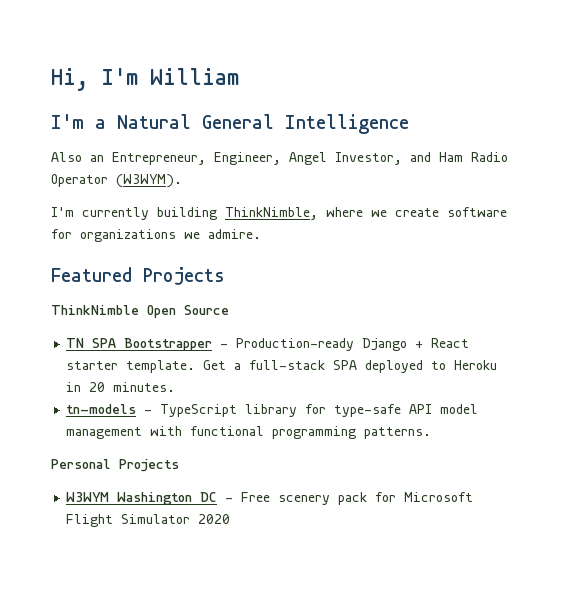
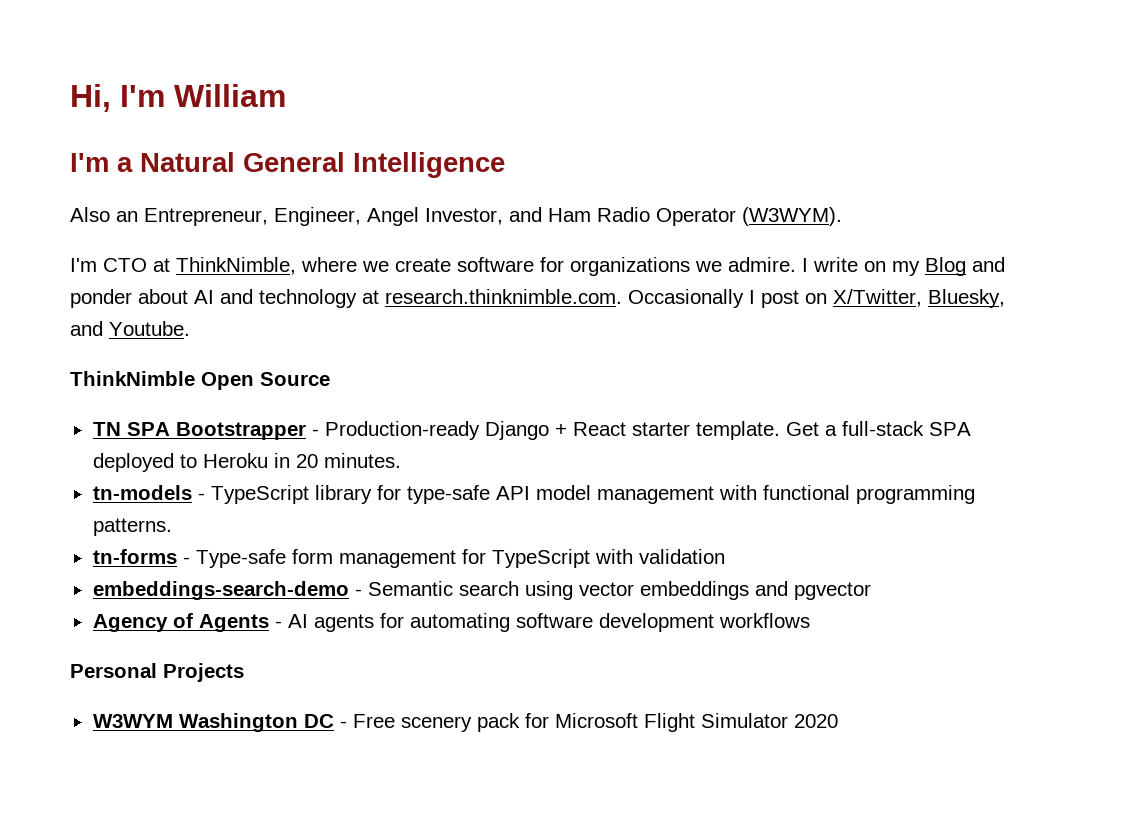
[82,207,217,220] currently building -> [103,258,170,272] CTO at
[51,267,225,285] // Featured Projects -> [802,257,1005,276] [70,289,1005,308] [70,321,190,336] I write on my Blog and ponder about AI and technology at research.thinknimble.com. Occasionally I post on X/Twitter, Bluesky, and Youtube.
(432, 433) none -> [92,549,725,568] [92,581,871,600] [92,613,810,632] // tn-forms - Type-safe form management for TypeScript with validation // embeddings-search-demo - Semantic search using vector embeddings and pgvector // Agency of Agents - AI agents for automating software development workflows

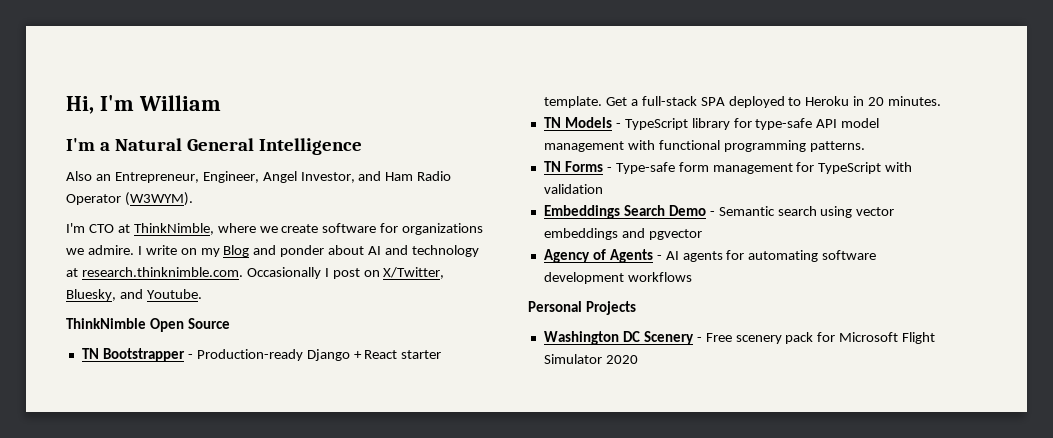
[126,422,170,436] SPA -> (99, 353) none
[92,485,192,500] tn-models -> [543,117,612,128] TN Models
[92,549,177,564] tn-forms -> [543,161,603,172] TN Forms
[92,581,349,600] embeddings-search-demo -> [543,205,706,219] Embeddings Search Demo
[92,714,173,728] W3WYM -> (636, 308) none
(334, 721) none -> [643,331,694,345] Scenery

